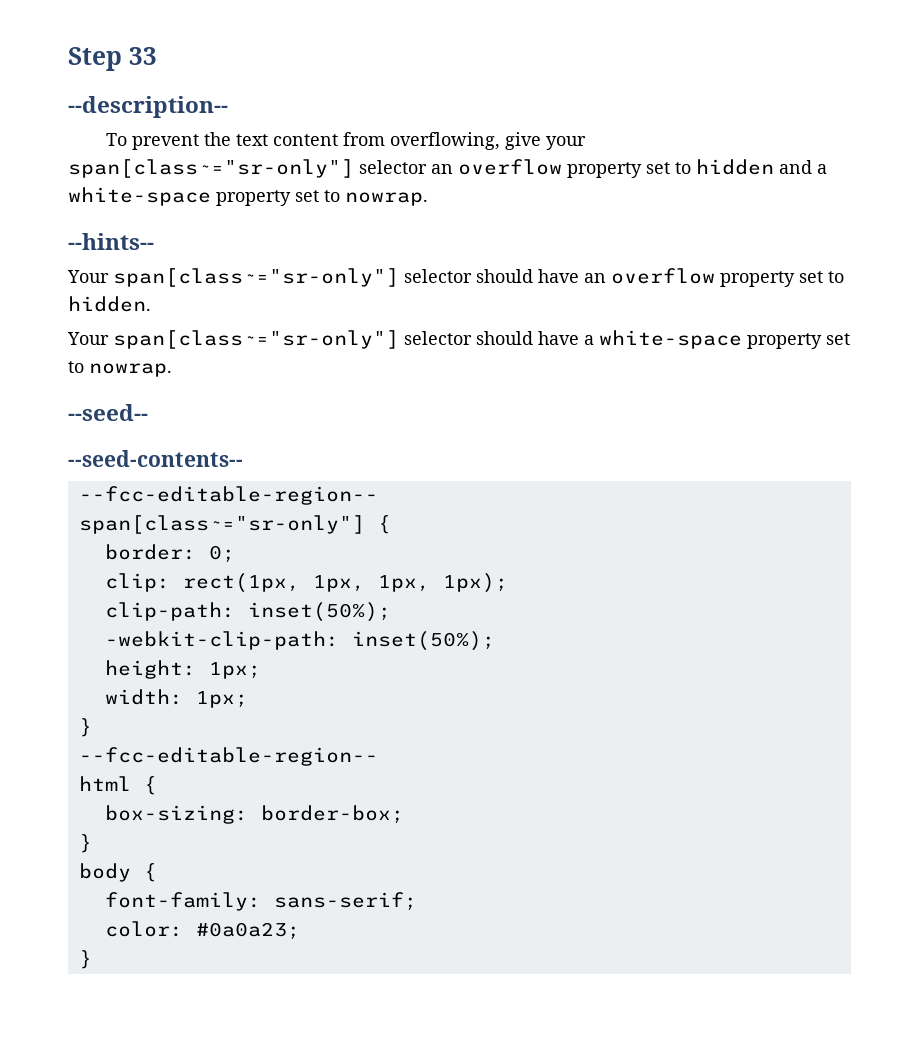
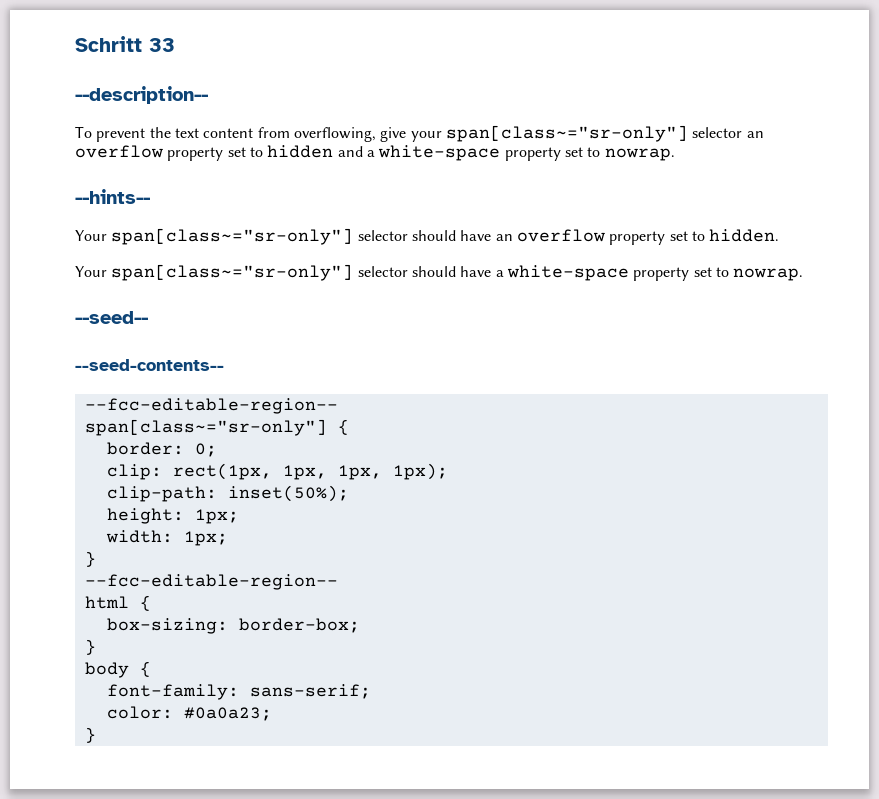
[68,47,122,71] Step -> [75,36,142,52] Schritt
[104,631,495,651] // -webkit-clip-path: inset(50%); -> (349, 493) none

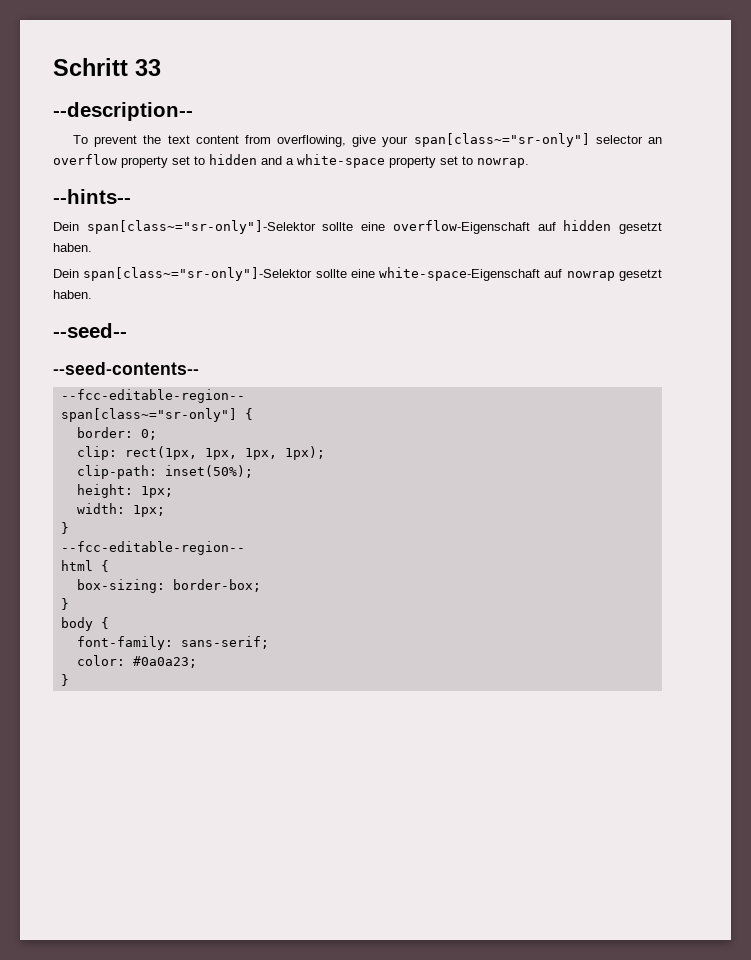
[75,228,780,245] [75,264,804,281] Your span[class~="sr-only"] selector should have an overflow property set to hidden. // Your span[class~="sr-only"] selector should have a white-space property set to nowrap. -> [53,220,662,234] [53,243,92,252] [53,267,662,281] [53,290,92,299] Dein span[class~="sr-only"]-Selektor sollte eine overflow-Eigenschaft auf hidden gesetzt haben. // Dein span[class~="sr-only"]-Selektor sollte eine white-space-Eigenschaft auf nowrap gesetzt haben.

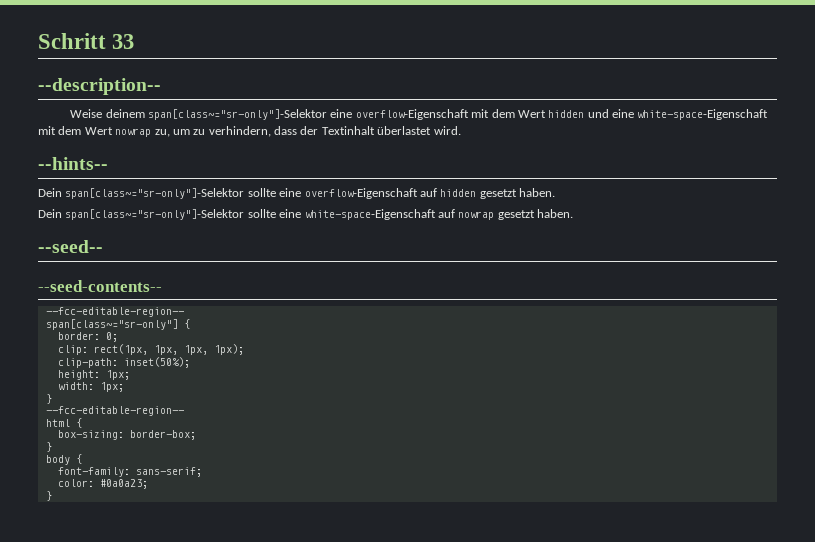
[73,133,663,147] [53,154,529,168] To prevent the text content from overflowing, give your span[class~="sr-only"] selector an overflow property set to hidden and a white-space property set to nowrap. -> [70,109,769,120] [38,126,461,137] Weise deinem span[class~="sr-only"]-Selektor eine overflow-Eigenschaft mit dem Wert hidden und eine white-space-Eigenschaft mit dem Wert nowrap zu, um zu verhindern, dass der Textinhalt überlastet wird.

